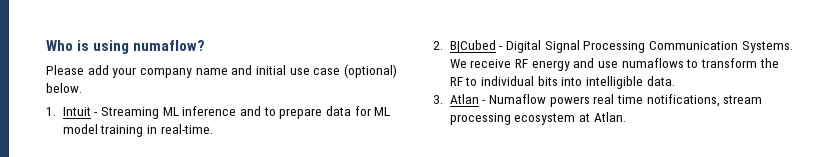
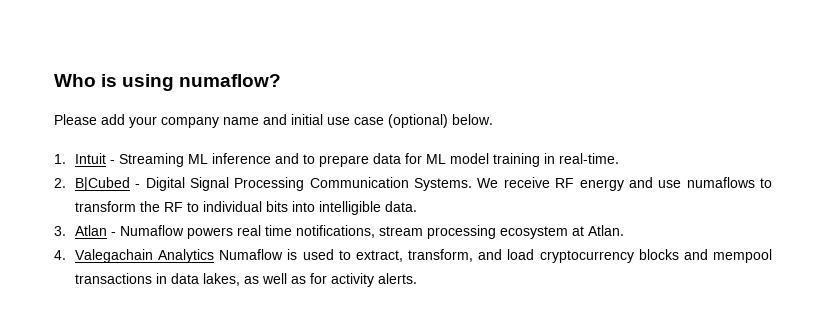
(626, 117) none -> [54,249,773,263] [74,273,417,287] // 4. Valegachain Analytics Numaflow is used to extract, transform, and load cryptocurrency blocks and mempool transactions in data lakes, as well as for activity alerts.

